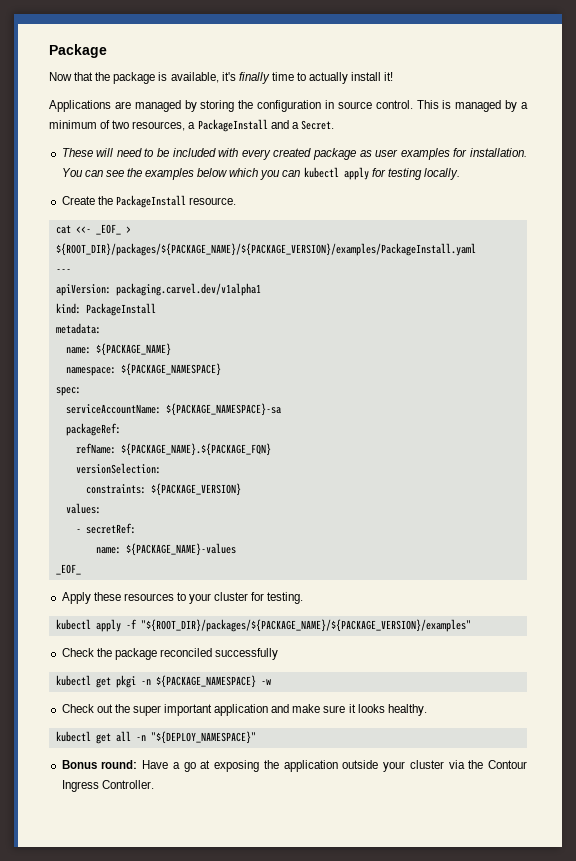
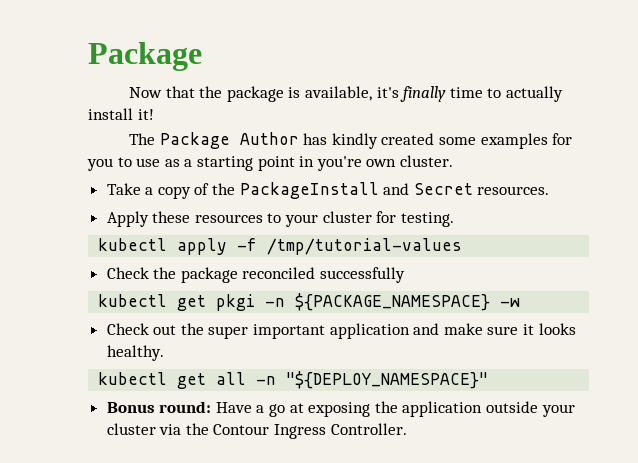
[49,100,528,112] [49,119,334,132] [61,148,528,160] [61,167,460,180] [61,195,236,208] [55,224,131,235] [55,243,476,256] [55,269,71,273] [55,283,261,296] [55,303,156,316] [55,323,101,334] [65,343,171,356] [65,363,221,376] [55,387,81,396] [65,403,281,416] [65,423,121,436] [75,443,271,456] [75,463,161,474] [85,483,241,496] [65,503,101,514] [75,523,136,534] [95,543,236,556] [55,564,81,575] Applications are managed by storing the configuration in source control. This is managed by a minimum of two resources, a PackageInstall and a Secret. // These will need to be included with every created package as user examples for installation. You can see the examples below which you can kubectl apply for testing locally. // Create the PackageInstall resource. // cat <<- _EOF_ > ${ROOT_DIR}/packages/${PACKAGE_NAME}/${PACKAGE_VERSION}/examples/PackageInstall.yaml // --- // apiVersion: packaging.carvel.dev/v1alpha1 // kind: PackageInstall // metadata: // name: ${PACKAGE_NAME} // namespace: ${PACKAGE_NAMESPACE} // spec: // serviceAccountName: ${PACKAGE_NAMESPACE}-sa // packageRef: // refName: ${PACKAGE_NAME}.${PACKAGE_FQN} // versionSelection: // constraints: ${PACKAGE_VERSION} // values: // - secretRef: // name: ${PACKAGE_NAME}-values // _EOF_ -> [128,132,573,149] [87,155,453,171] [106,182,550,199] The Package Author has kindly created some examples for you to use as a starting point in you're own cluster. // Take a copy of the PackageInstall and Secret resources.
[140,619,471,632] "${ROOT_DIR}/packages/${PACKAGE_NAME}/${PACKAGE_VERSION}/examples" -> [267,238,463,255] /tmp/tutorial-values

